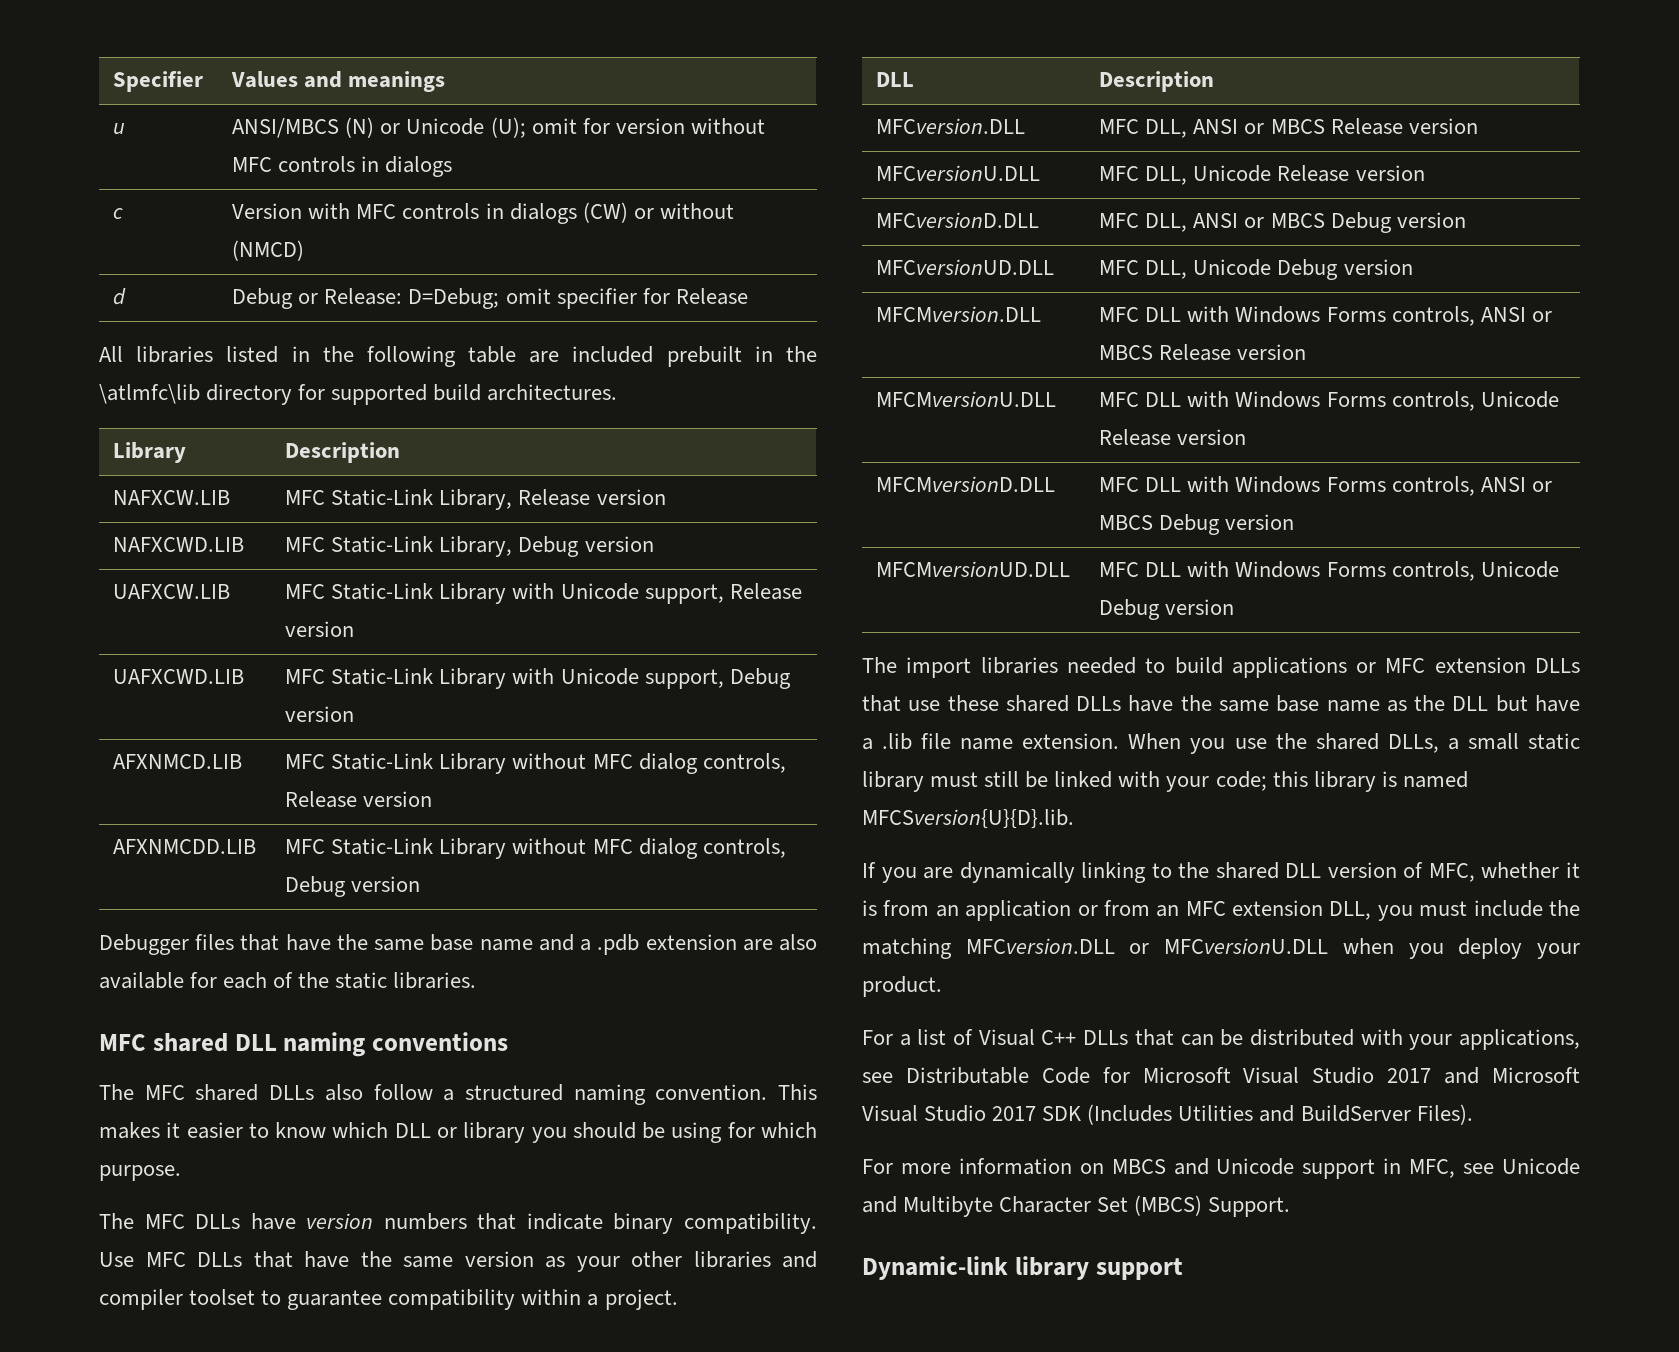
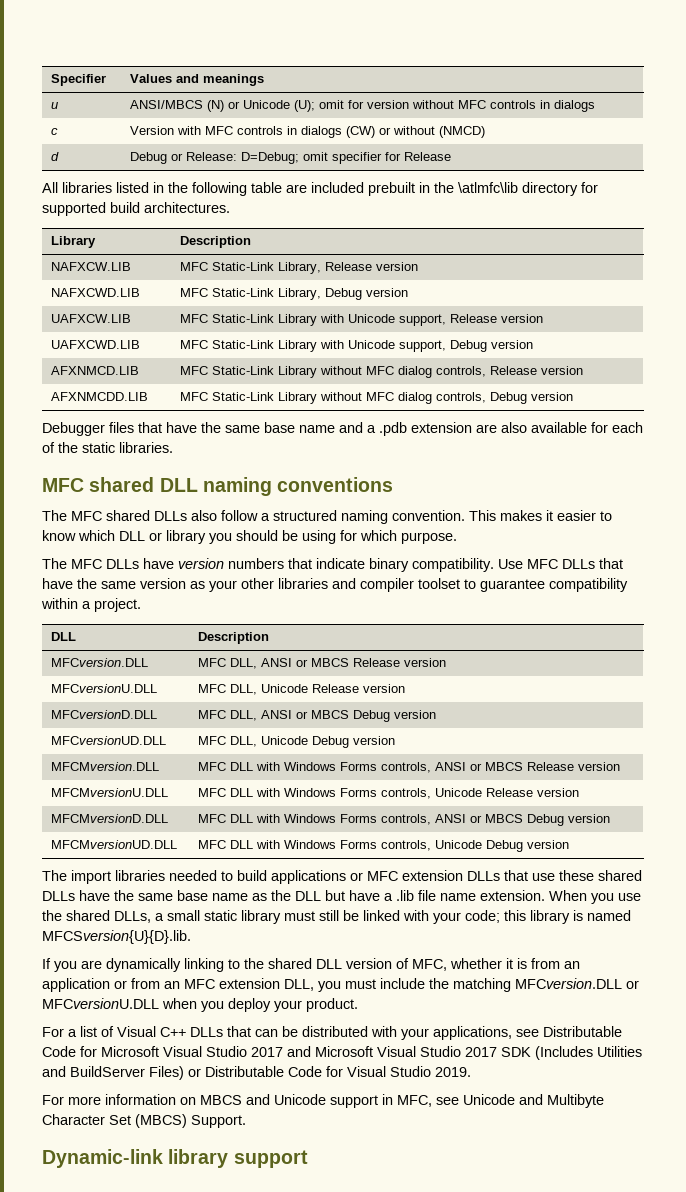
[1416,1104,1473,1125] Files). -> [149,1066,471,1080] Files) or Distributable Code for Visual Studio 2019.

